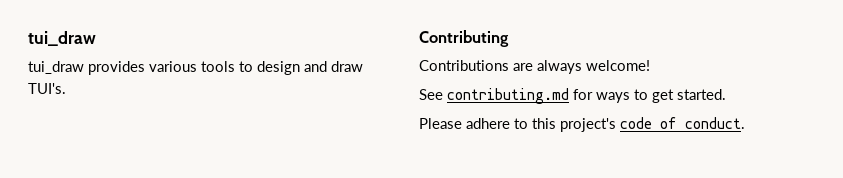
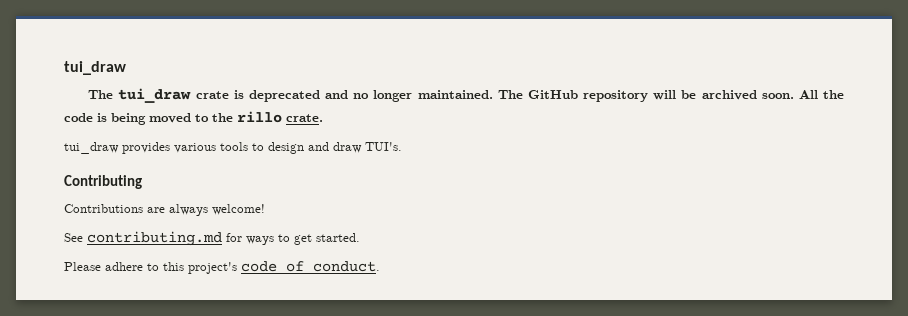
[28,31,96,46] tui_draw -> [64,61,126,75] [88,88,844,103] [64,111,323,125] tui_draw // The tui_draw crate is deprecated and no longer maintained. The GitHub repository will be archived soon. All the code is being moved to the rillo crate.

